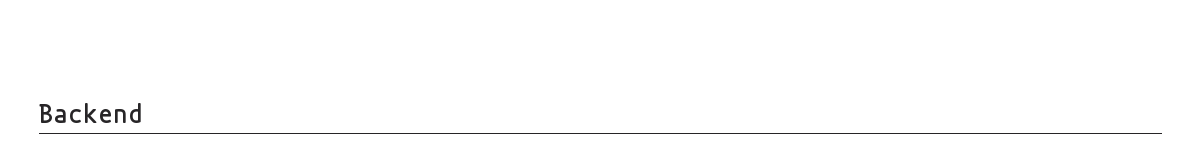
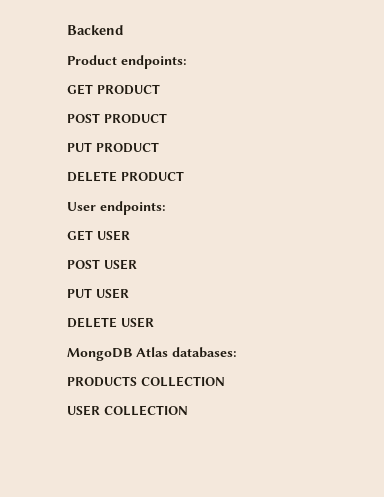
(143, 113) none -> [67,55,187,69] [67,84,160,95] [67,113,167,124] [67,142,159,153] [67,171,184,182] [67,201,166,215] [67,230,130,241] [67,259,137,270] [67,288,129,299] [67,317,154,328] [67,347,237,361] [67,376,225,387] [67,405,188,416] // Product endpoints: // GET PRODUCT // POST PRODUCT // PUT PRODUCT // DELETE PRODUCT // User endpoints: // GET USER // POST USER // PUT USER // DELETE USER // MongoDB Atlas databases: // PRODUCTS COLLECTION // USER COLLECTION

